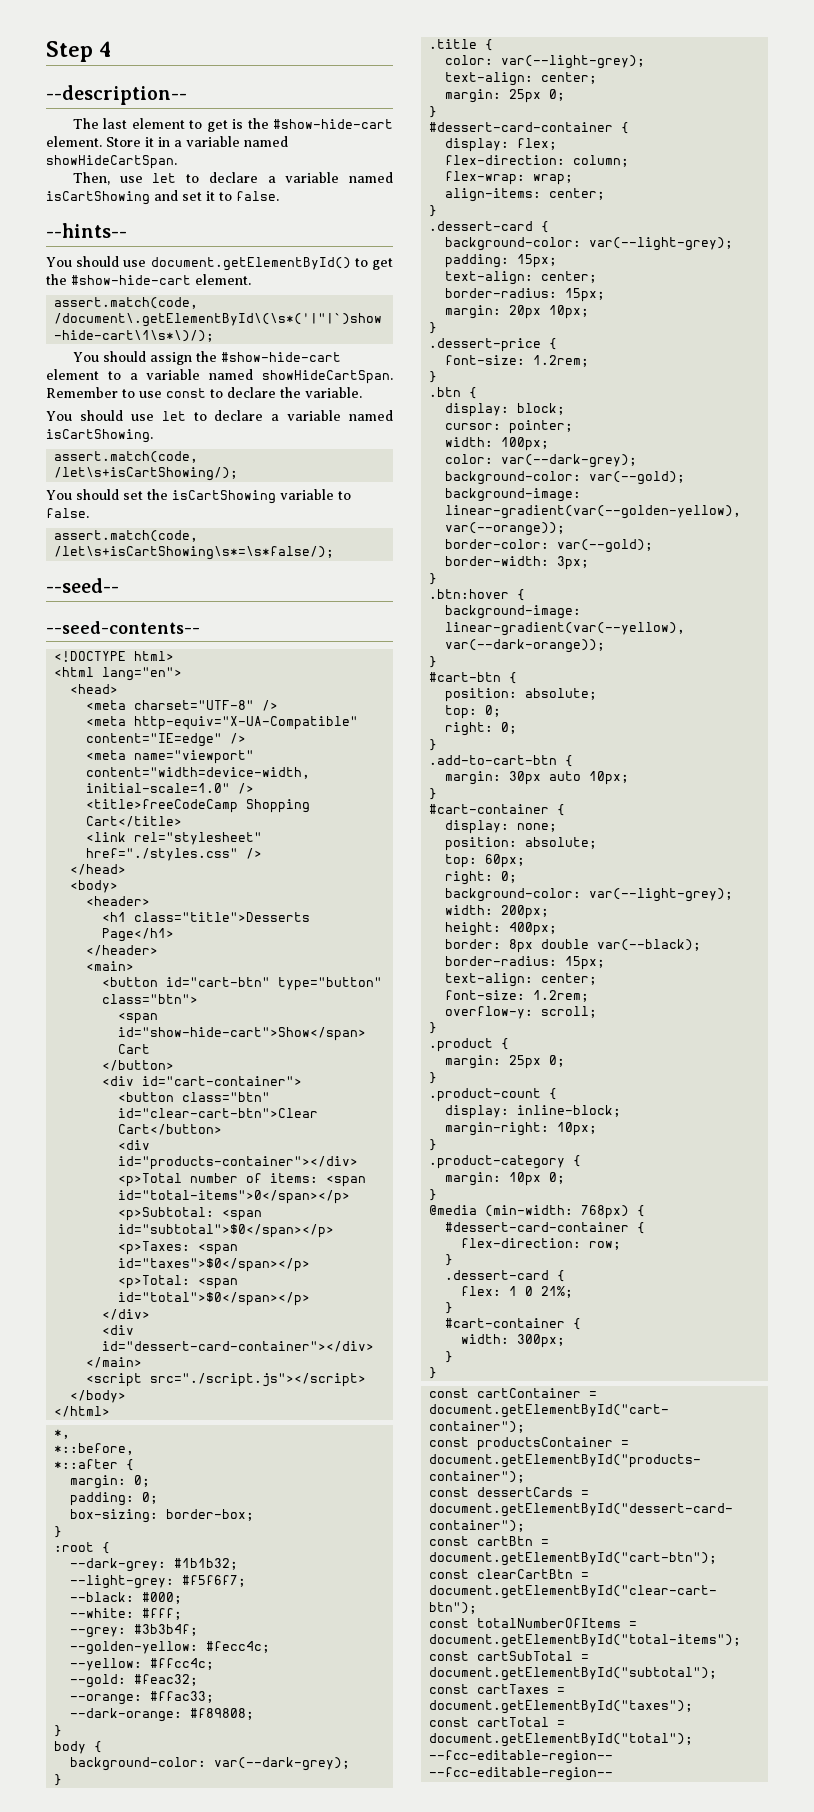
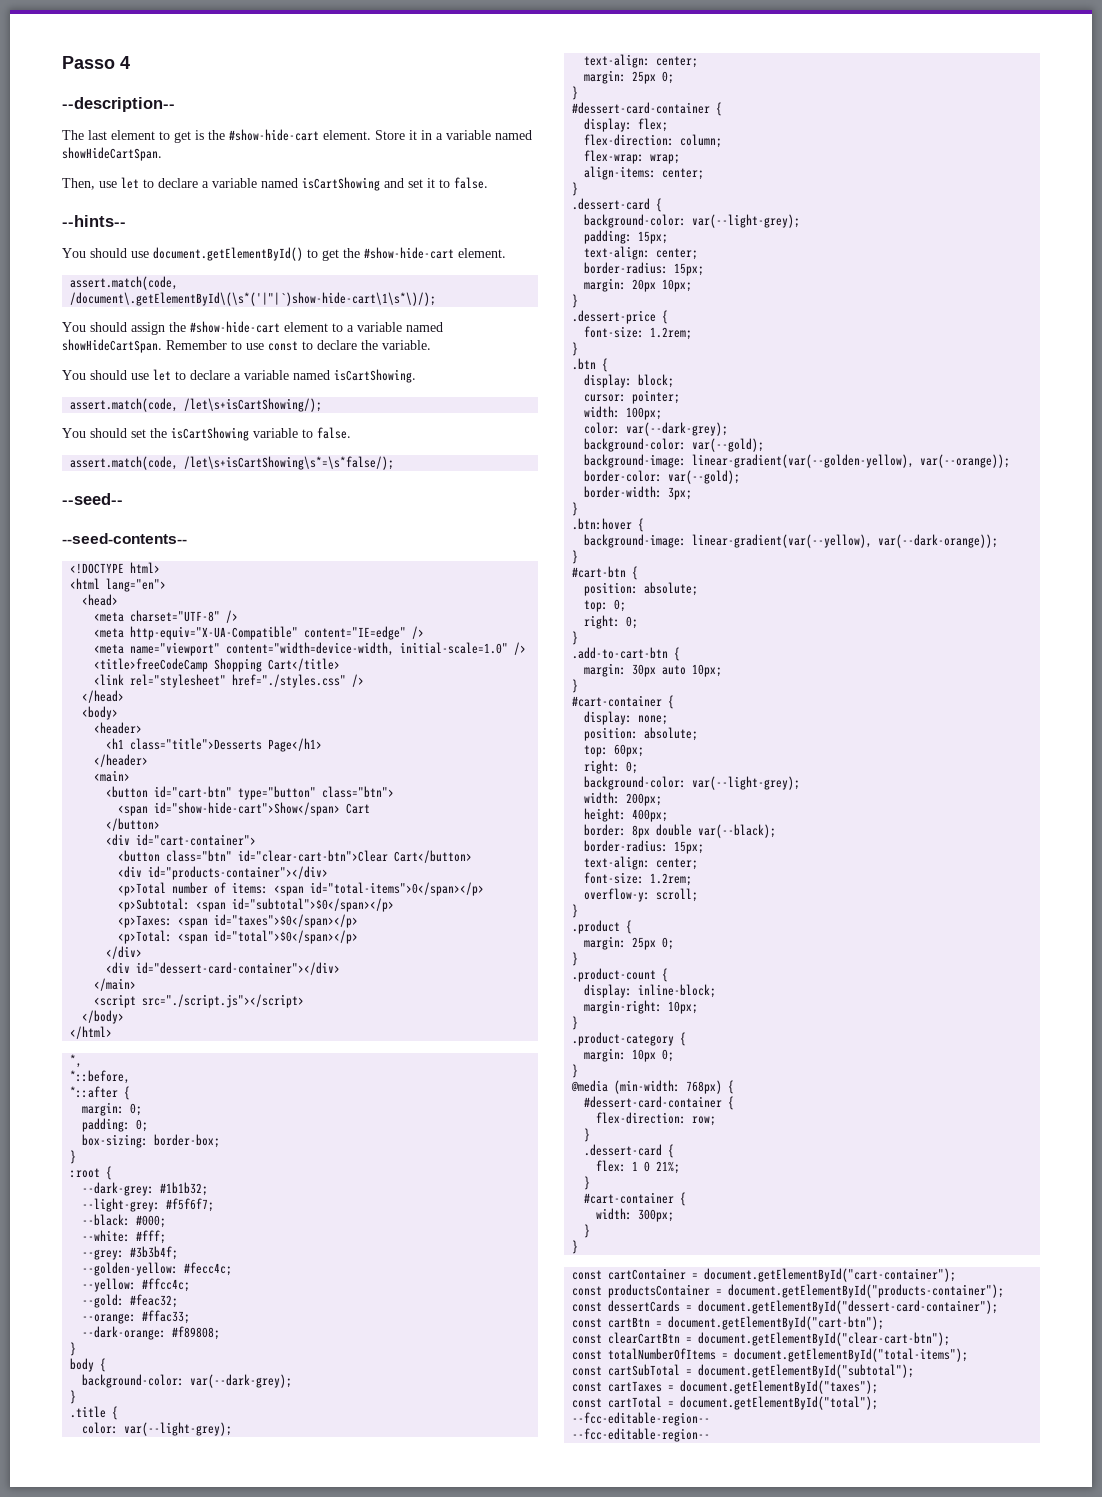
[46,41,93,62] Step -> [62,56,115,69] Passo

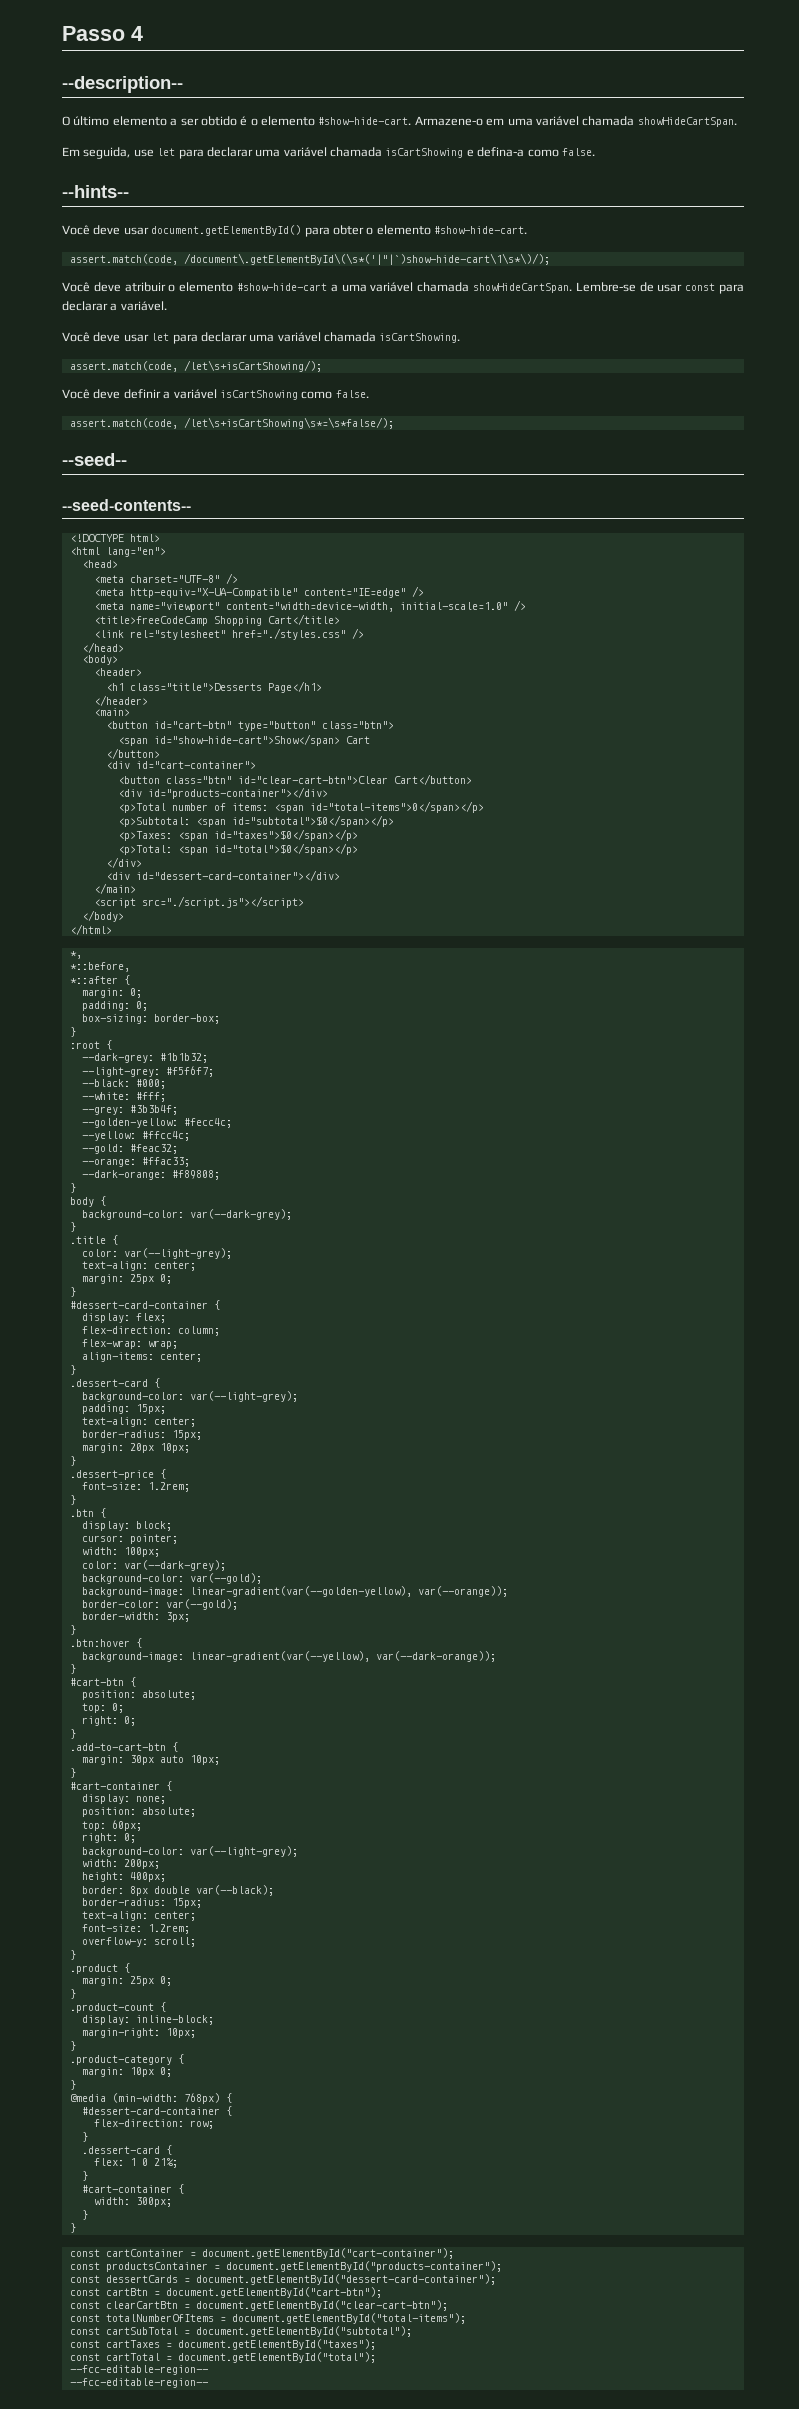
[62,129,532,143] [62,147,162,161] [62,177,488,191] [62,215,126,227] [62,247,506,261] [70,276,179,290] [70,292,437,306] [62,321,443,335] [62,339,431,353] [62,369,416,383] [70,398,323,412] [62,427,313,441] The last element to get is the #show-hide-cart element. Store it in a variable named showHideCartSpan. // Then, use let to declare a variable named isCartShowing and set it to false. // --hints-- // You should use document.getElementById() to get the #show-hide-cart element. // assert.match(code, /document\.getElementById\(\s*('|"|`)show-hide-cart\1\s*\)/); // You should assign the #show-hide-cart element to a variable named showHideCartSpan. Remember to use const to declare the variable. // You should use let to declare a variable named isCartShowing. // assert.match(code, /let\s+isCartShowing/); // You should set the isCartShowing variable to -> [62,116,737,127] [62,147,595,159] [62,185,129,198] [62,225,527,237] [69,253,550,265] [62,282,744,294] [62,301,167,311] [62,332,461,344] [69,360,322,372] [62,389,333,400] O último elemento a ser obtido é o elemento #show-hide-cart. Armazene-o em uma variável chamada showHideCartSpan. // Em seguida, use let para declarar uma variável chamada isCartShowing e defina-a como false. // --hints-- // Você deve usar document.getElementById() para obter o elemento #show-hide-cart. // assert.match(code, /document\.getElementById\(\s*('|"|`)show-hide-cart\1\s*\)/); // Você deve atribuir o elemento #show-hide-cart a uma variável chamada showHideCartSpan. Lembre-se de usar const para declarar a variável. // Você deve usar let para declarar uma variável chamada isCartShowing. // assert.match(code, /let\s+isCartShowing/); // Você deve definir a variável isCartShowing como

